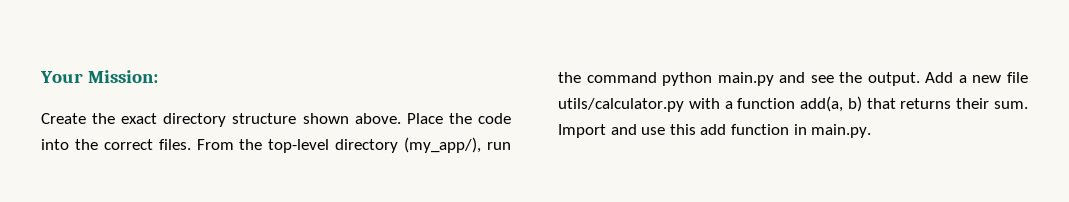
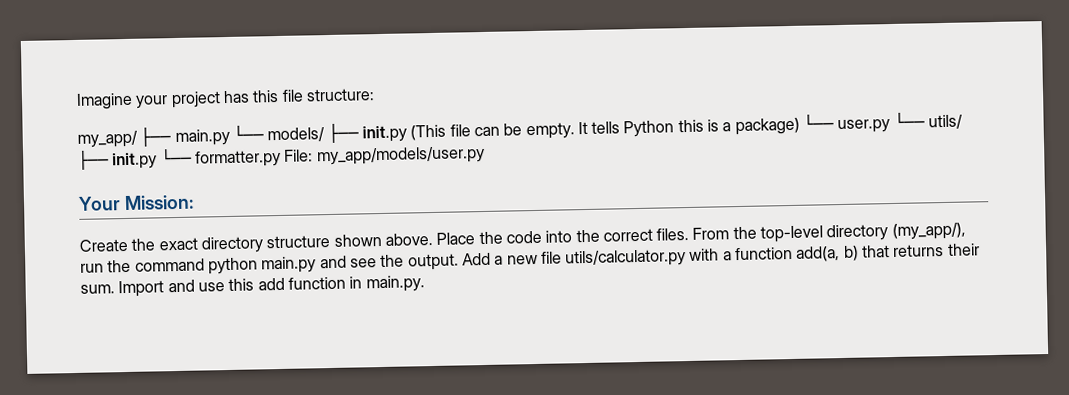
(40, 77) none -> [76,88,375,110] [77,111,964,148] [77,145,485,170] Imagine your project has this file structure: // my_app/ ├── main.py └── models/ ├── init.py (This file can be empty. It tells Python this is a package) └── user.py └── utils/ ├── init.py └── formatter.py File: my_app/models/user.py //

